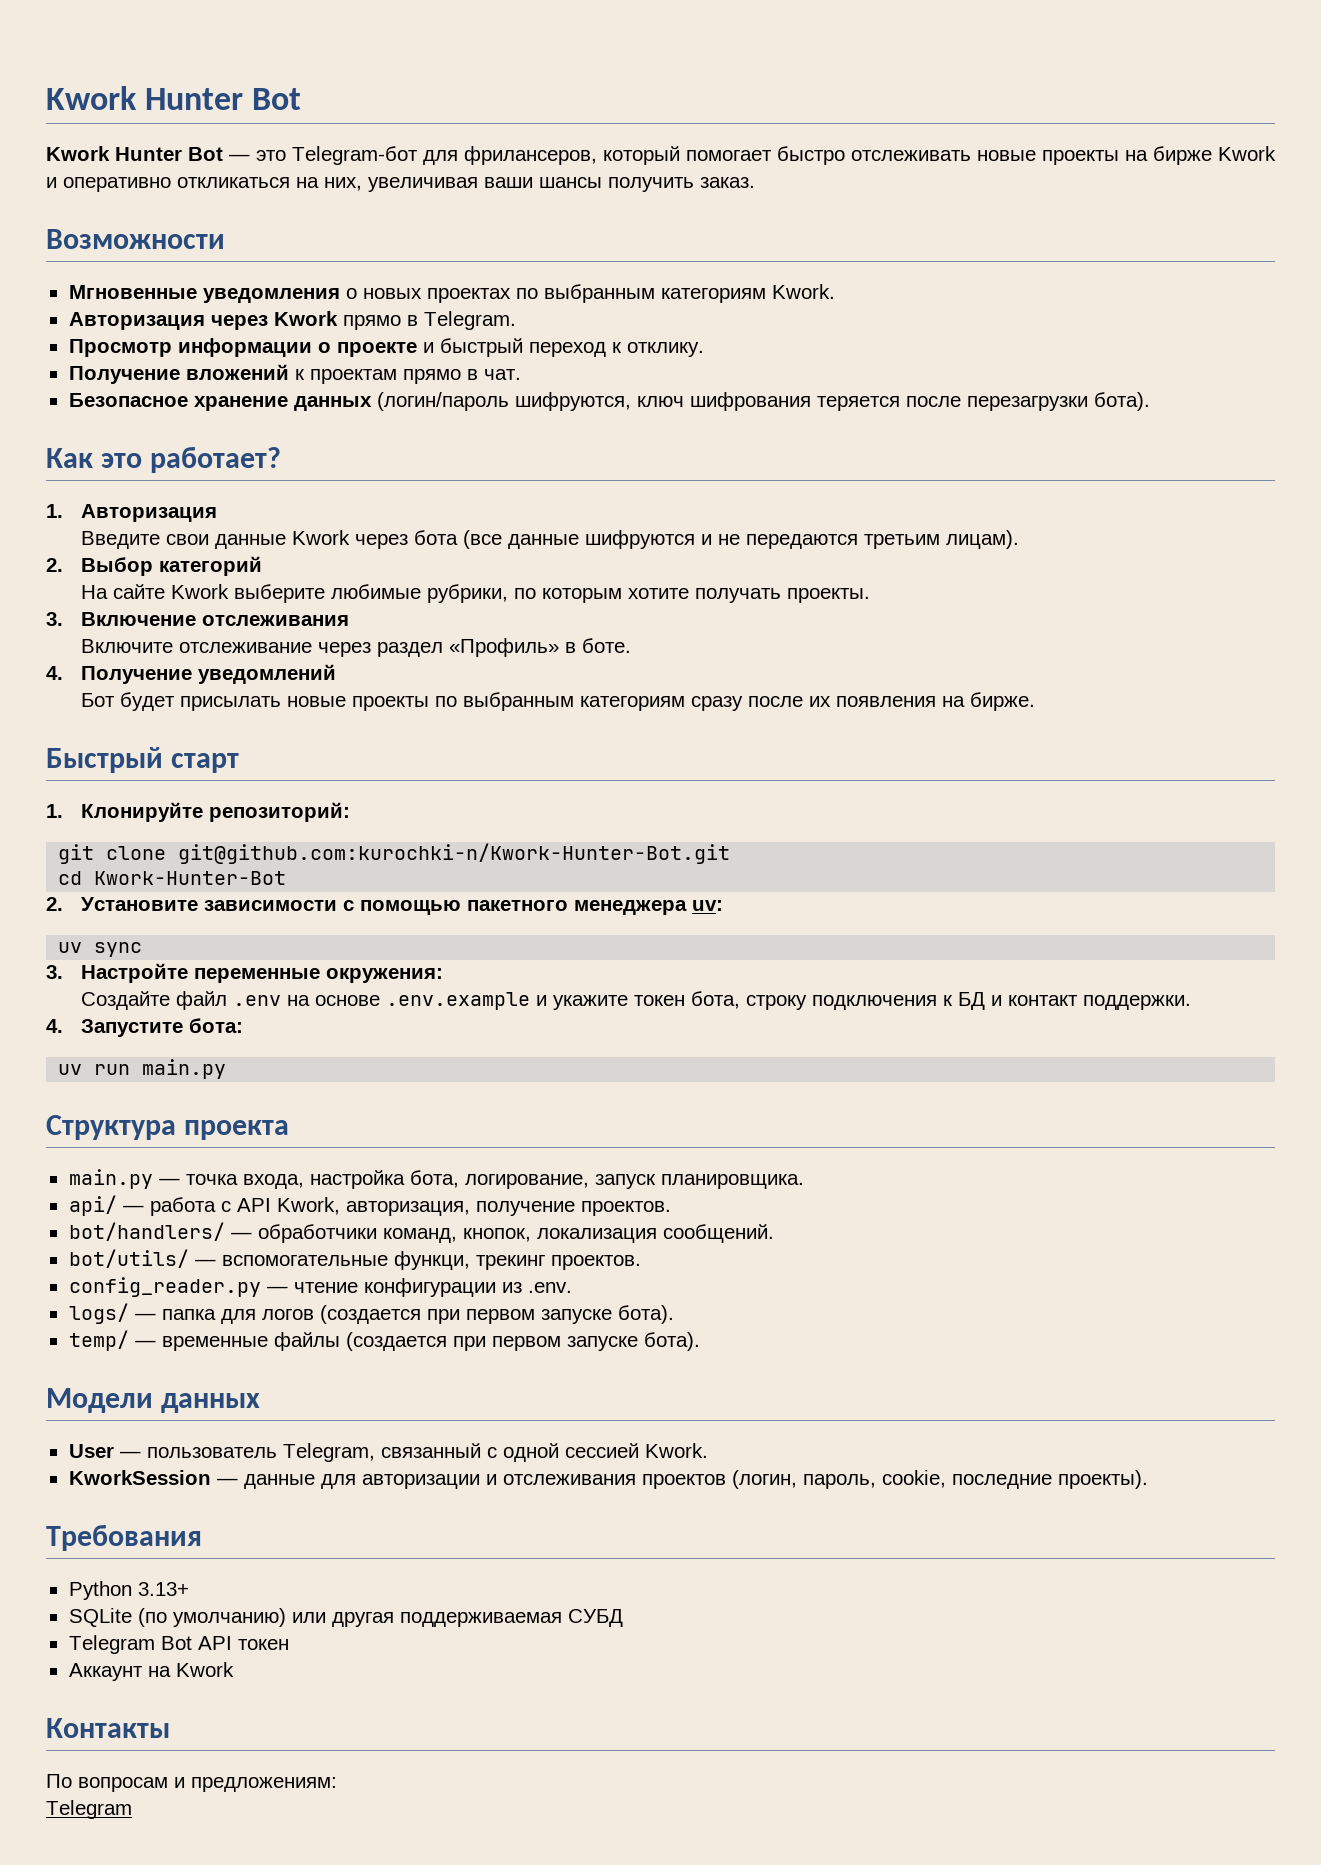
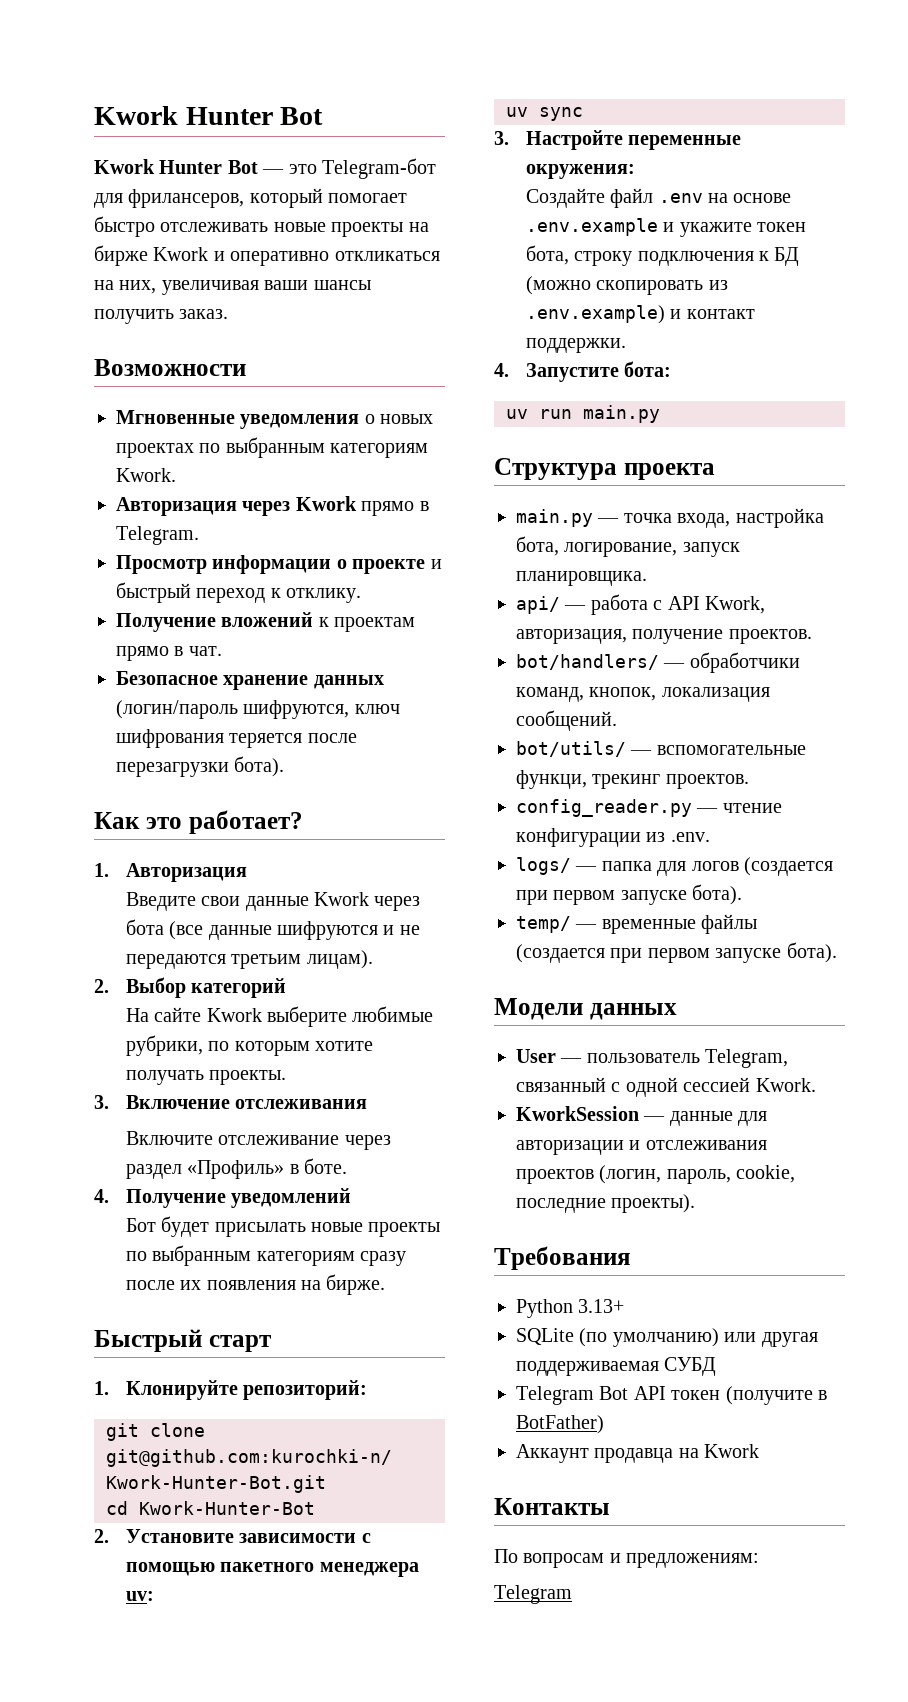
(986, 1001) none -> [525,276,728,295] [525,305,665,324] (можно скопировать из .env.example)
(289, 1644) none -> [725,1386,827,1405] [516,1415,604,1434] (получите в BotFather)
(143, 1672) none -> [594,1448,674,1463] продавца

